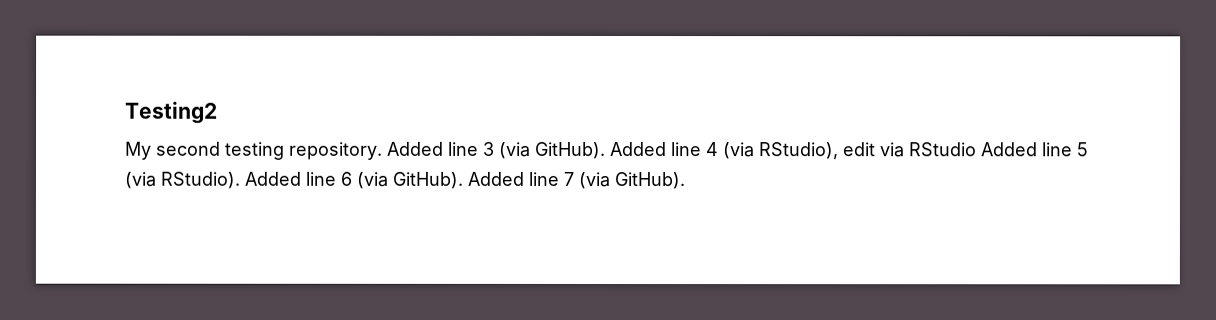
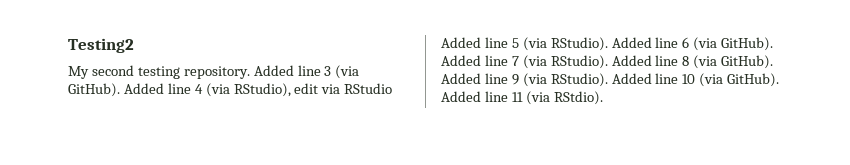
[614,172,685,190] GitHub). -> [550,55,774,69] [441,73,780,87] [441,91,603,105] RStudio). Added line 8 (via GitHub). Added line 9 (via RStudio). Added line 10 (via GitHub). Added line 11 (via RStdio).

